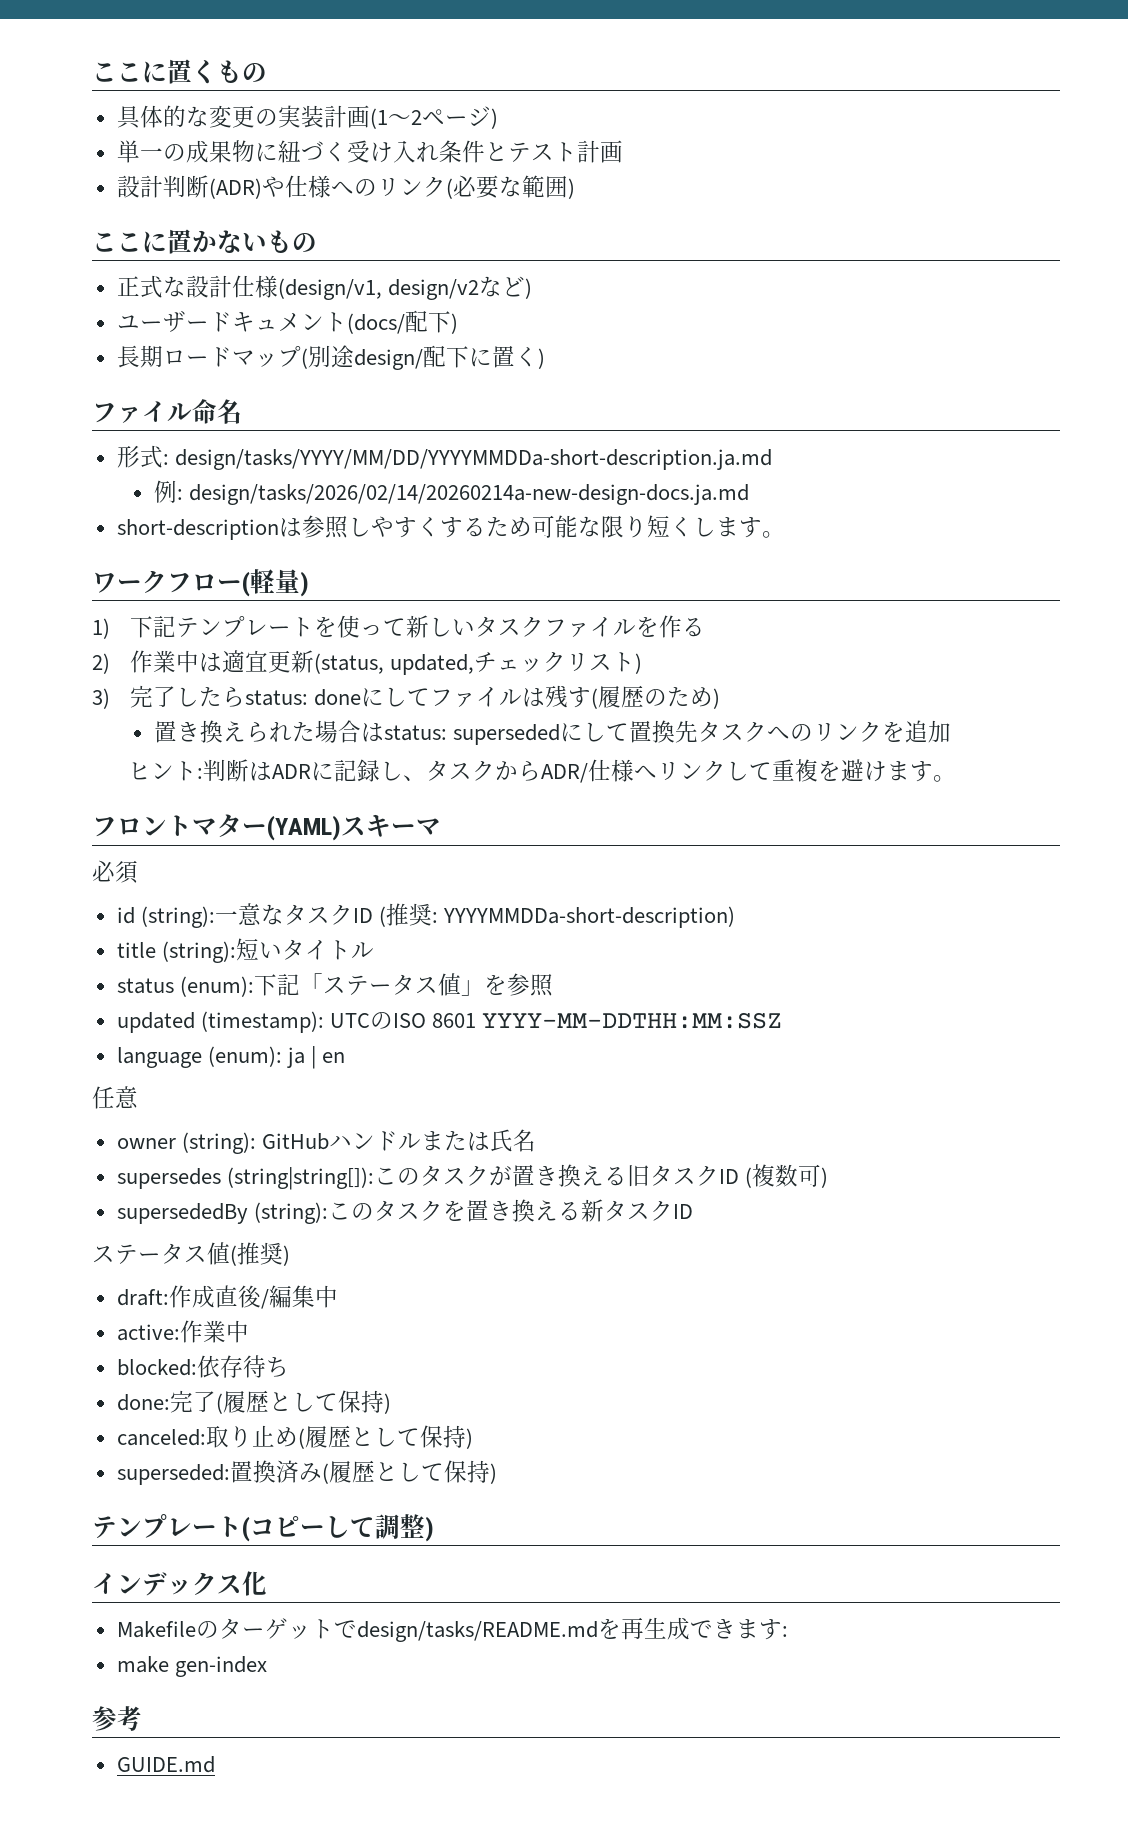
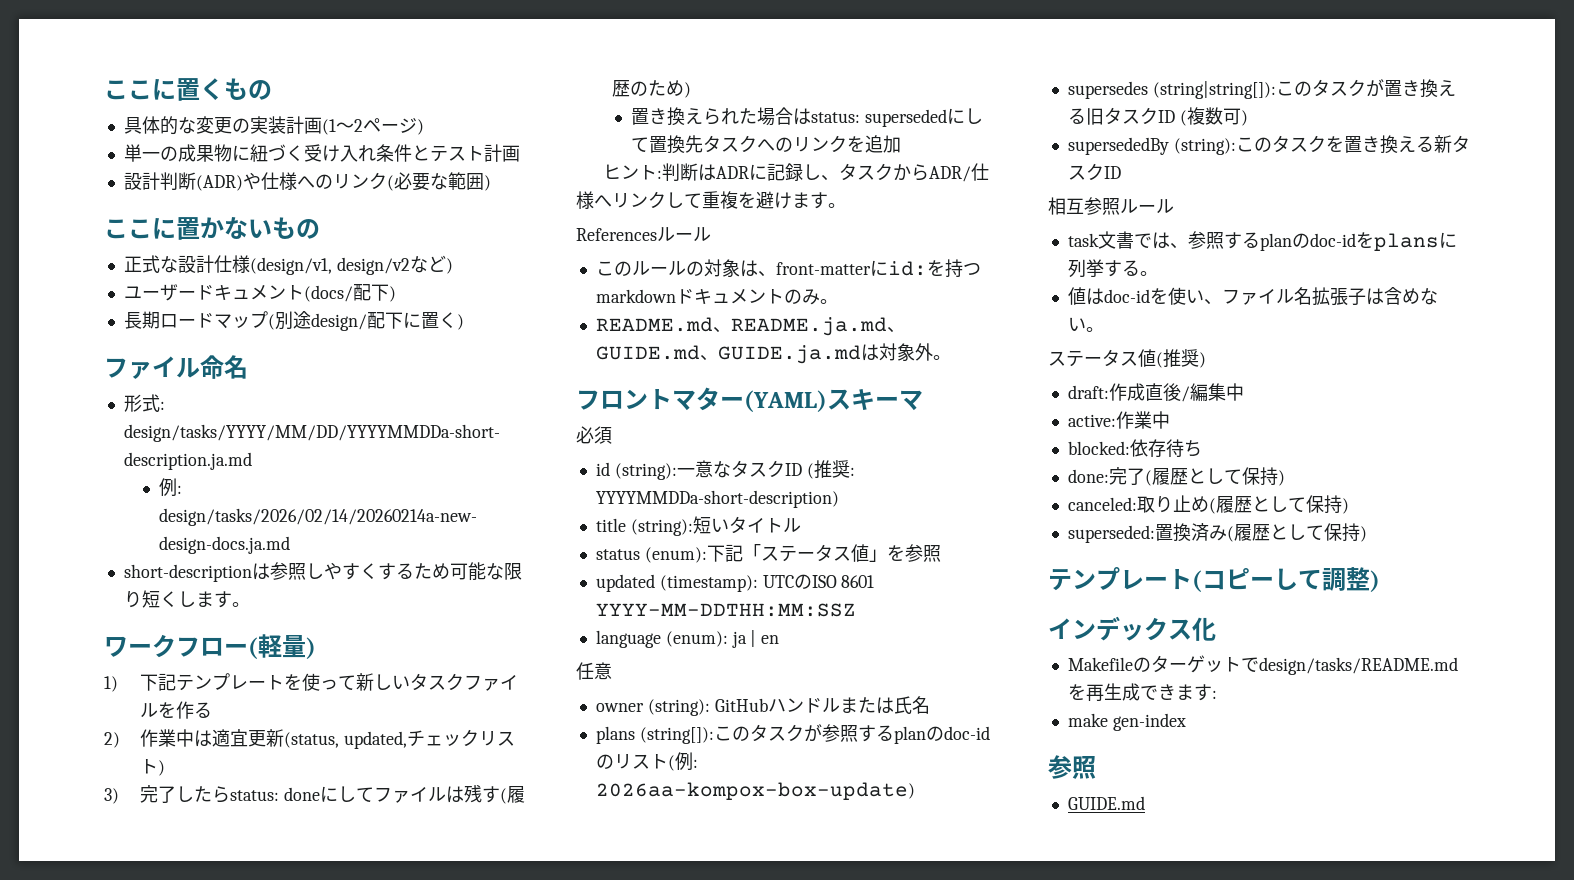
(956, 778) none -> [576,227,711,241] [595,259,981,278] [595,288,838,305] [595,317,905,336] [595,343,951,364] // Referencesルール // このルールの対象は、front-matterにid:を持つmarkdownドキュメントのみ。 // README.md、README.ja.md、GUIDE.md、GUIDE.ja.mdは対象外。
(536, 1140) none -> [595,724,990,744] [595,752,698,771] [595,782,915,800] // plans (string[]):このタスクが参照するplanのdoc-idのリスト(例: 2026aa-kompox-box-update)
(693, 1211) none -> [1048,197,1174,215] [1067,231,1457,251] [1067,259,1158,278] [1067,287,1438,306] [1067,317,1104,332] // 相互参照ルール // task文書では、参照するplanのdoc-idをplansに列挙する。 // 値はdoc-idを使い、ファイル名拡張子は含めない。
[117,1706,142,1731] 考 -> [1072,756,1096,779] 照

